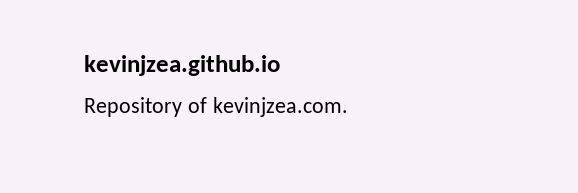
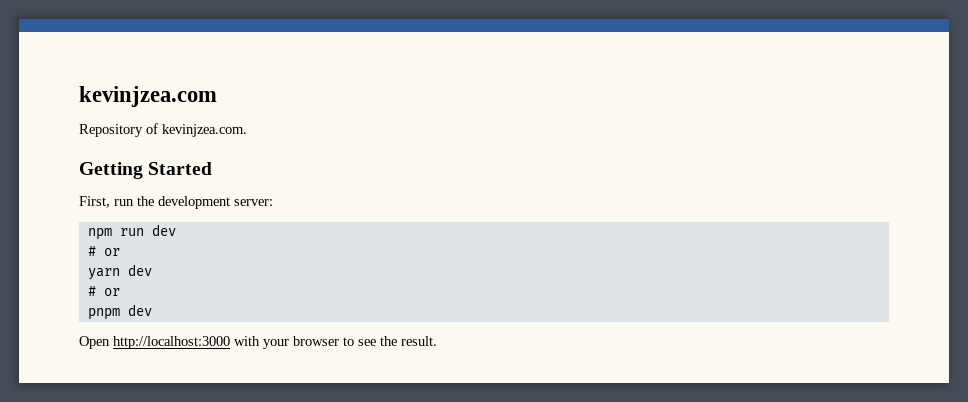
[84,55,280,76] kevinjzea.github.io -> [79,86,217,107] kevinjzea.com
(348, 107) none -> [79,162,213,179] [79,196,273,209] [87,224,176,240] [87,246,120,256] [87,264,152,280] [87,286,120,296] [87,304,152,320] [79,336,437,349] // Getting Started // First, run the development server: // npm run dev // # or // yarn dev // # or // pnpm dev // Open http://localhost:3000 with your browser to see the result.

